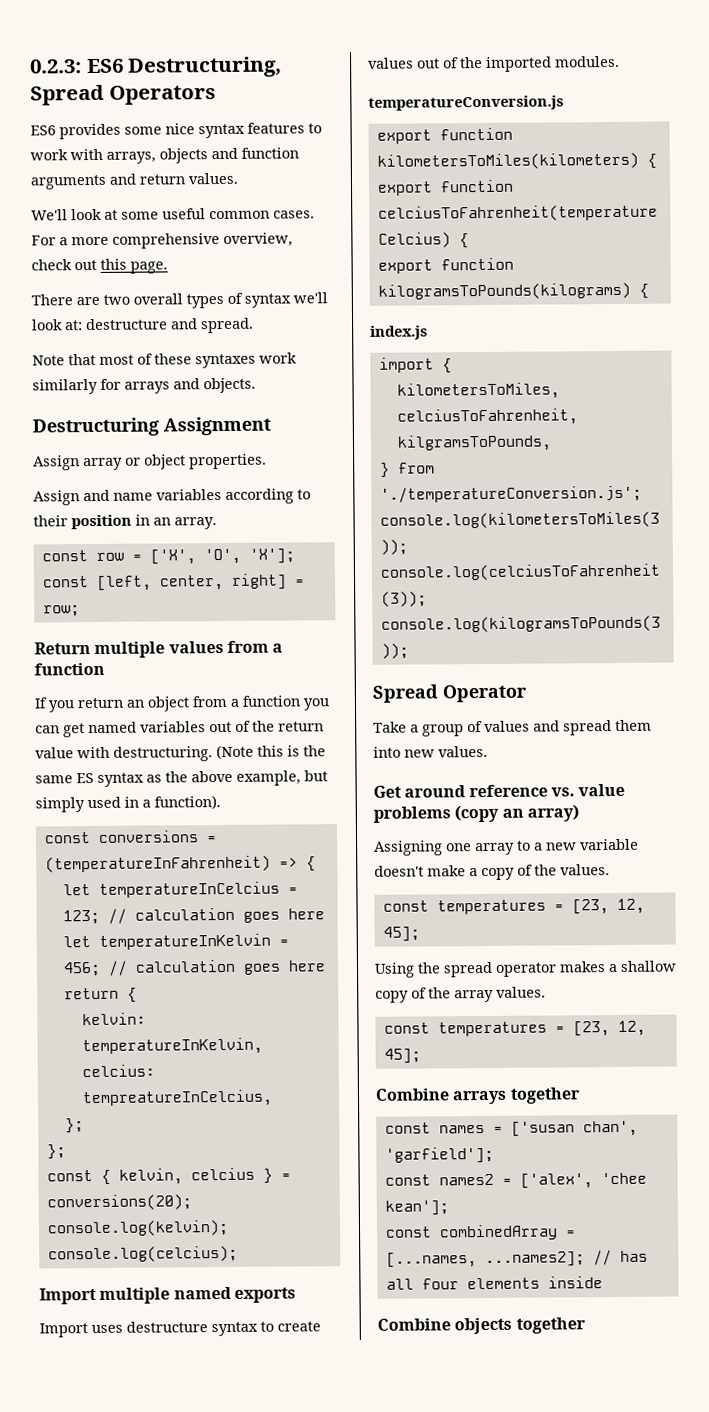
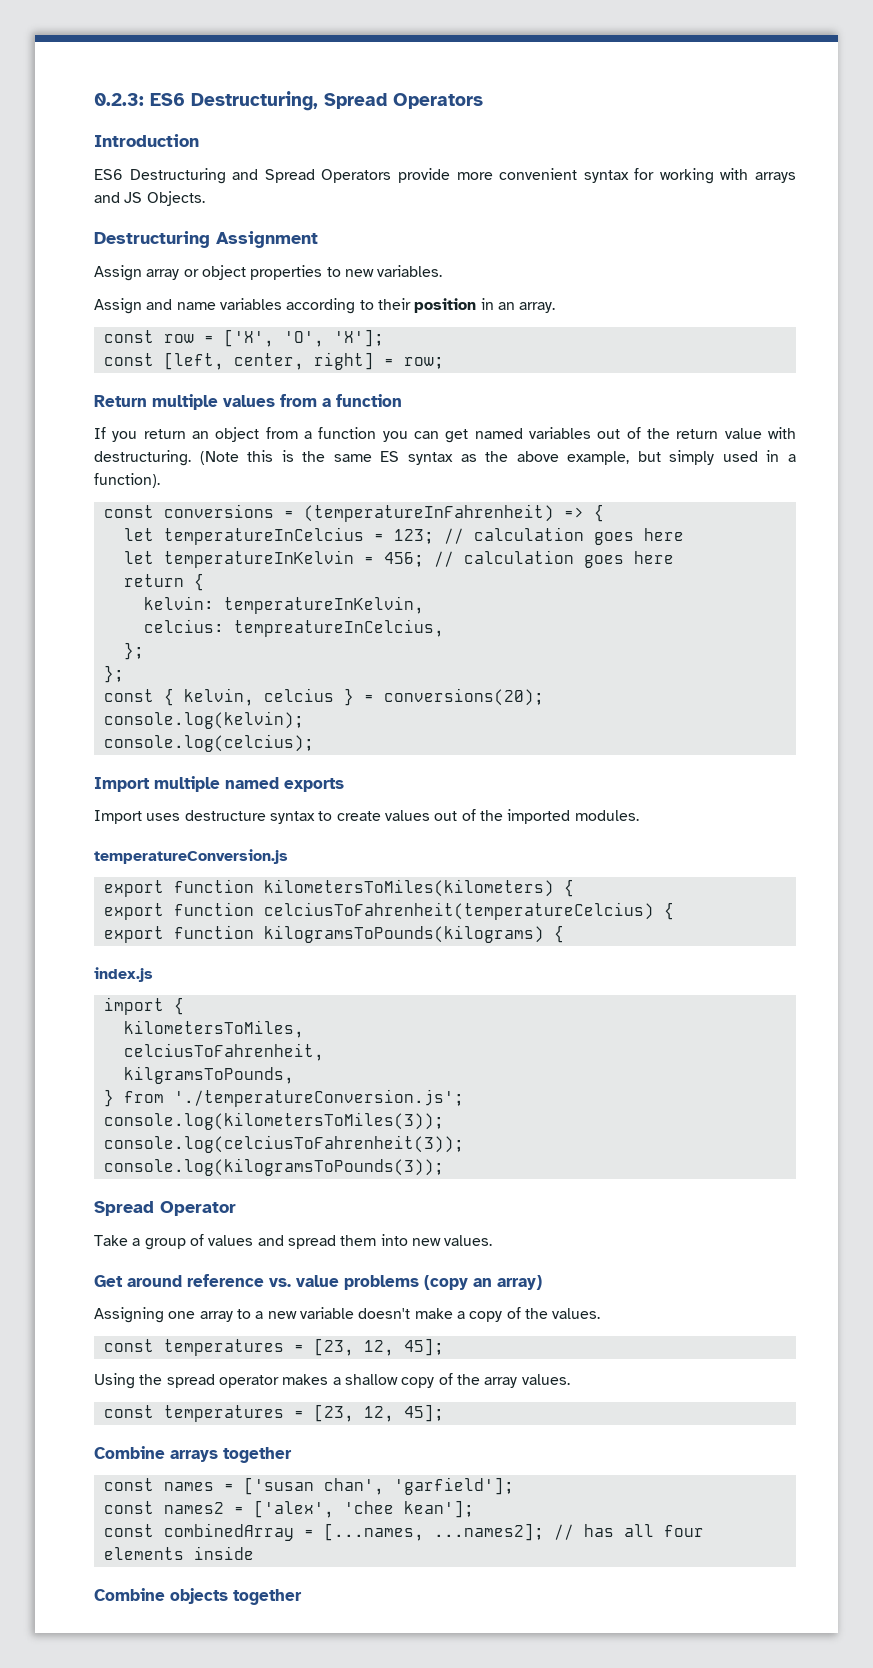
[30,122,322,140] [30,147,299,164] [30,172,238,190] [31,208,315,221] [31,232,293,249] [31,258,168,274] [31,292,328,309] [32,317,254,334] [32,352,297,369] [32,377,256,395] // ES6 provides some nice syntax features to work with arrays, objects and function arguments and return values. // We'll look at some useful common cases. For a more comprehensive overview, check out this page. // There are two overall types of syntax we'll look at: destructure and spread. // Note that most of these syntaxes work similarly for arrays and objects. -> [94,134,199,147] [94,168,797,184] [94,191,205,206] // Introduction // ES6 Destructuring and Spread Operators provide more convenient syntax for working with arrays and JS Objects.
[189,453,267,470] properties. -> [250,265,443,280] properties to new variables.

